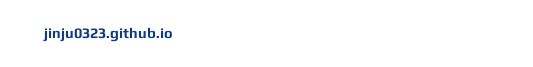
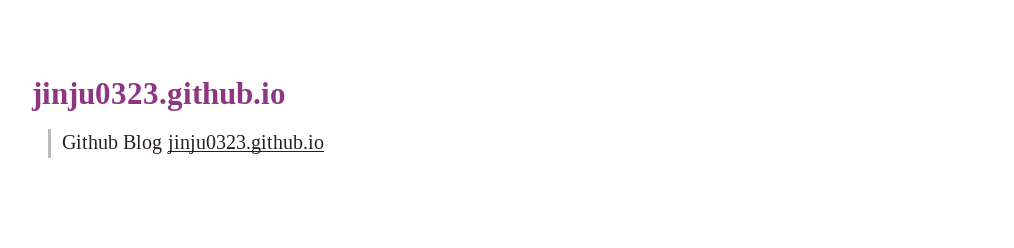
[43,27,173,42] jinju0323.github.io -> [31,82,286,111] [61,135,324,154] jinju0323.github.io // Github Blog jinju0323.github.io

